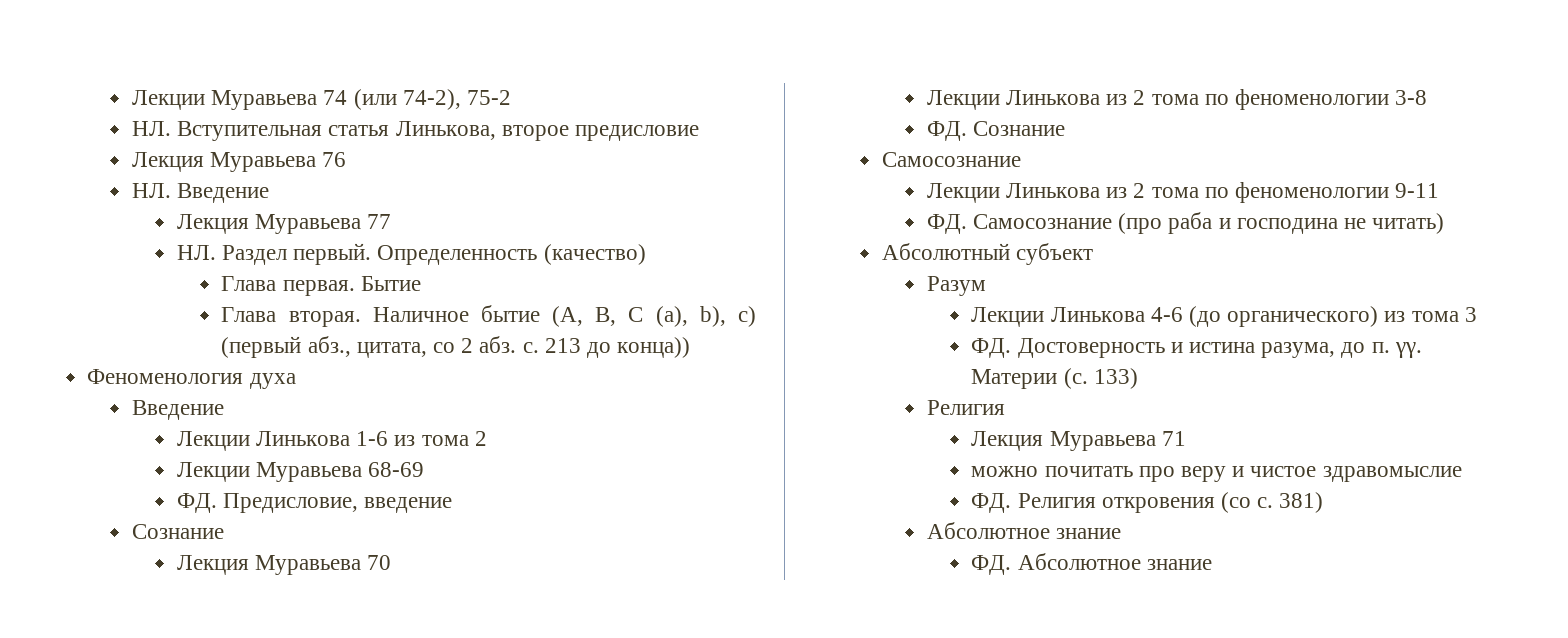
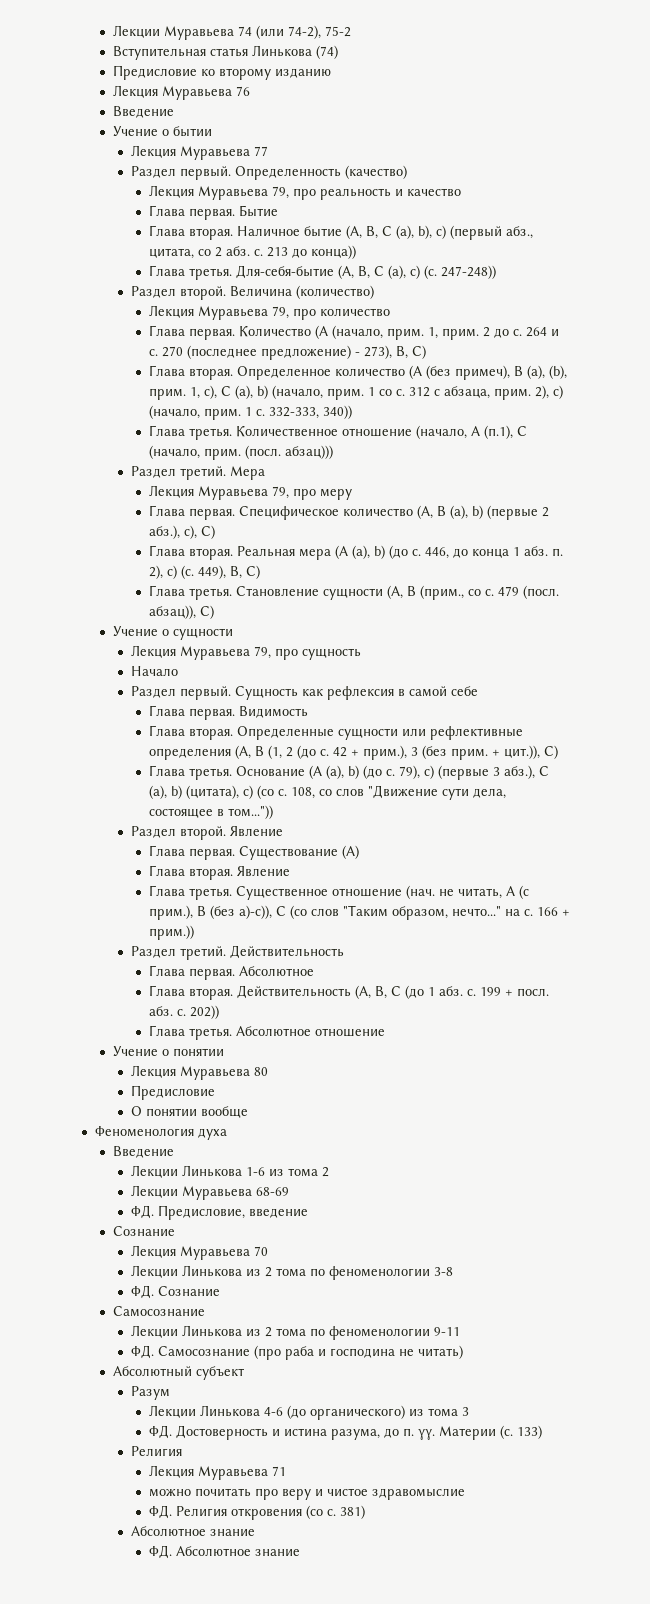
[131,121,171,136] НЛ. -> (352, 31) none
[395,121,700,141] Линькова, второе предисловие -> [252,45,339,59] [113,65,332,80] Линькова (74) // Предисловие ко второму изданию
[131,183,270,203] НЛ. Введение -> [113,106,175,118] [113,126,213,137] Введение // Учение о бытии
[176,245,216,260] НЛ. -> (269, 151) none
(646, 254) none -> [149,185,462,200] // Лекция Муравьева 79, про реальность и качество
(691, 347) none -> [149,265,497,280] [131,285,375,300] [149,305,391,320] [149,325,560,340] [149,345,427,360] [149,365,568,380] [149,385,564,400] [149,405,353,420] [149,425,528,440] [149,445,334,460] [131,466,266,480] [149,485,353,500] [149,505,550,520] [149,525,216,539] [149,545,564,560] [149,565,261,579] [149,585,560,600] [149,605,215,619] [113,626,234,640] [131,645,362,660] [131,666,179,676] [131,686,479,700] [149,705,309,720] [149,725,524,740] [149,745,559,760] [149,765,550,780] [149,785,507,800] [149,805,274,819] [131,826,284,840] [149,845,360,860] [149,865,291,880] [149,885,530,900] [149,905,571,920] [149,925,195,940] [131,945,345,960] [149,965,315,980] [149,985,550,1000] [149,1005,220,1019] [149,1025,386,1040] [113,1046,225,1057] [131,1065,269,1080] [131,1085,216,1100] [131,1106,249,1118] // Глава третья. Для-себя-бытие (A, B, C (a), c) (с. 247-248)) // Раздел второй. Величина (количество) // Лекция Муравьева 79, про количество // Глава первая. Количество (A (начало, прим. 1, прим. 2 до с. 264 и с. 270 (последнее предложение) - 273), B, C) // Глава вторая. Определенное количество (А (без примеч), B (а), (b), прим. 1, c), C (a), b) (начало, прим. 1 со с. 312 с абзаца, прим. 2), с) (начало, прим. 1 с. 332-333, 340)) // Глава третья. Количественное отношение (начало, А (п.1), С (начало, прим. (посл. абзац))) // Раздел третий. Мера // Лекция Муравьева 79, про меру // Глава первая. Специфическое количество (А, B (a), b) (первые 2 абз.), c), C) // Глава вторая. Реальная мера (А (a), b) (до с. 446, до конца 1 абз. п. 2), c) (с. 449), B, C) // Глава третья. Становление сущности (А, B (прим., со с. 479 (посл. абзац)), С) // Учение о сущности // Лекция Муравьева 79, про сущность // Начало // Раздел первый. Сущность как рефлексия в самой себе // Глава первая. Видимость // Глава вторая. Определенные сущности или рефлективные определения (A, B (1, 2 (до с. 42 + прим.), 3 (без прим. + цит.)), C) // Глава третья. Основание (A (a), b) (до с. 79), с) (первые 3 абз.), C (a), b) (цитата), c) (со с. 108, со слов "Движение сути дела, состоящее в том...")) // Раздел второй. Явление // Глава первая. Существование (A) // Глава вторая. Явление // Глава третья. Существенное отношение (нач. не читать, А (с прим.), B (без a)-c)), С (со слов "Таким образом, нечто..." на с. 166 + прим.)) // Раздел третий. Действительность // Глава первая. Абсолютное // Глава вторая. Действительность (A, B, C (до 1 абз. с. 199 + посл. абз. с. 202)) // Глава третья. Абсолютное отношение // Учение о понятии // Лекция Муравьева 80 // Предисловие // О понятии вообще

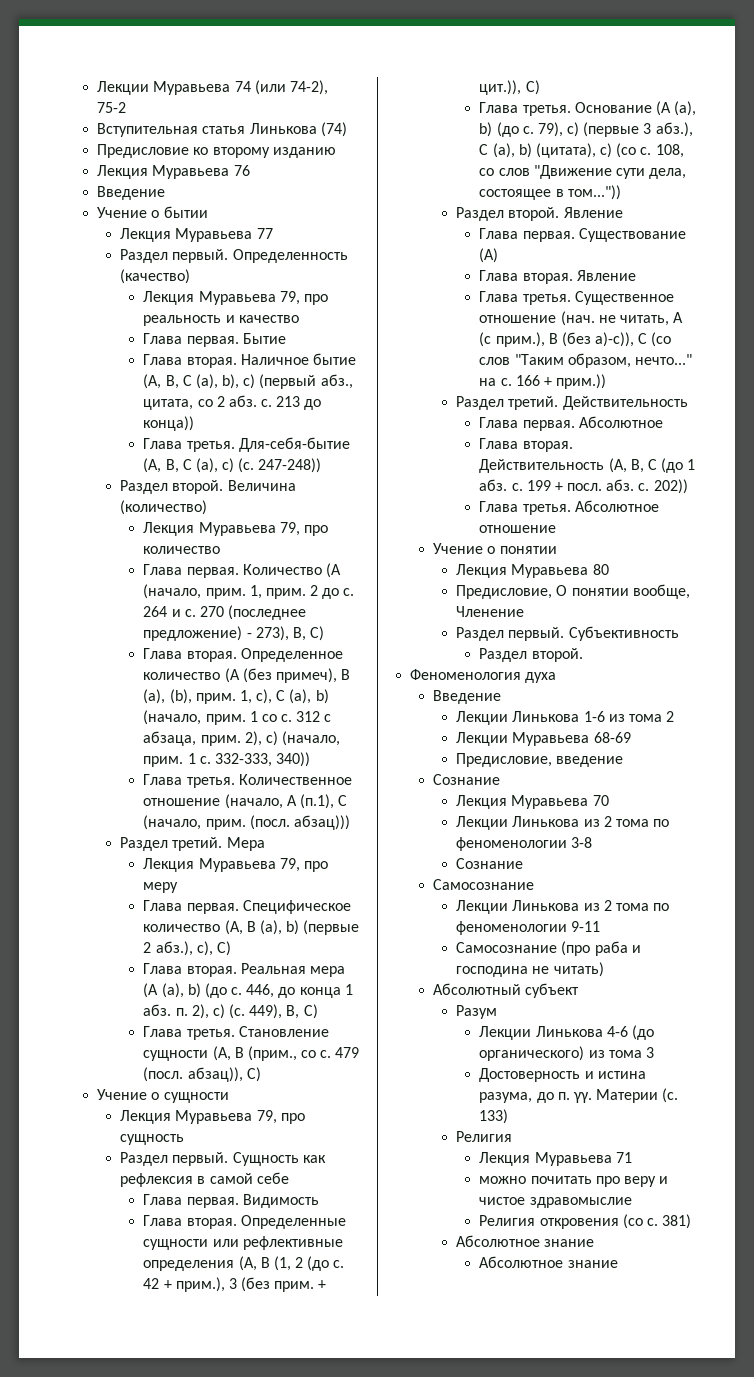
[131,666,179,676] // Начало -> (185, 1139) none
[131,1085,216,1100] Предисловие // -> [456,585,553,599] Предисловие,
[201,1106,249,1118] вообще -> [632,584,690,599] [456,606,525,617] [456,626,679,641] [479,648,583,662] вообще, Членение // Раздел первый. Субъективность // Раздел второй.
[131,1205,155,1219] ФД. -> (631, 737) none
[131,1285,155,1299] ФД. -> (593, 842) none
[131,1345,155,1359] ФД. -> (601, 926) none
[149,1425,173,1439] ФД. -> (654, 1052) none
[149,1505,173,1519] ФД. -> (632, 1202) none
[149,1545,173,1559] ФД. -> (595, 1243) none

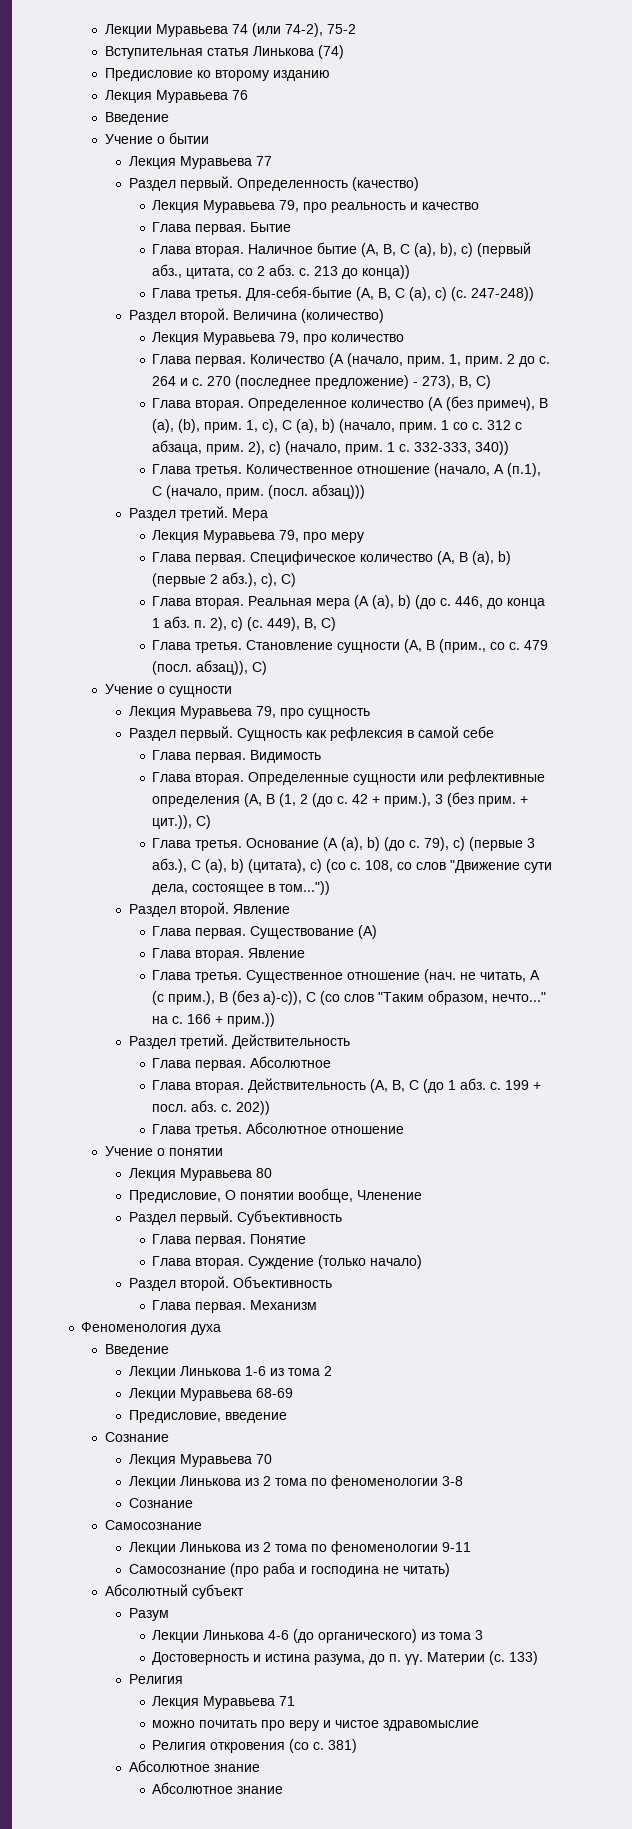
[479,648,583,662] Раздел второй. -> [152,1234,307,1247] [152,1255,423,1269] [128,1276,332,1291] [152,1300,318,1313] Глава первая. Понятие // Глава вторая. Суждение (только начало) // Раздел второй. Объективность // Глава первая. Механизм

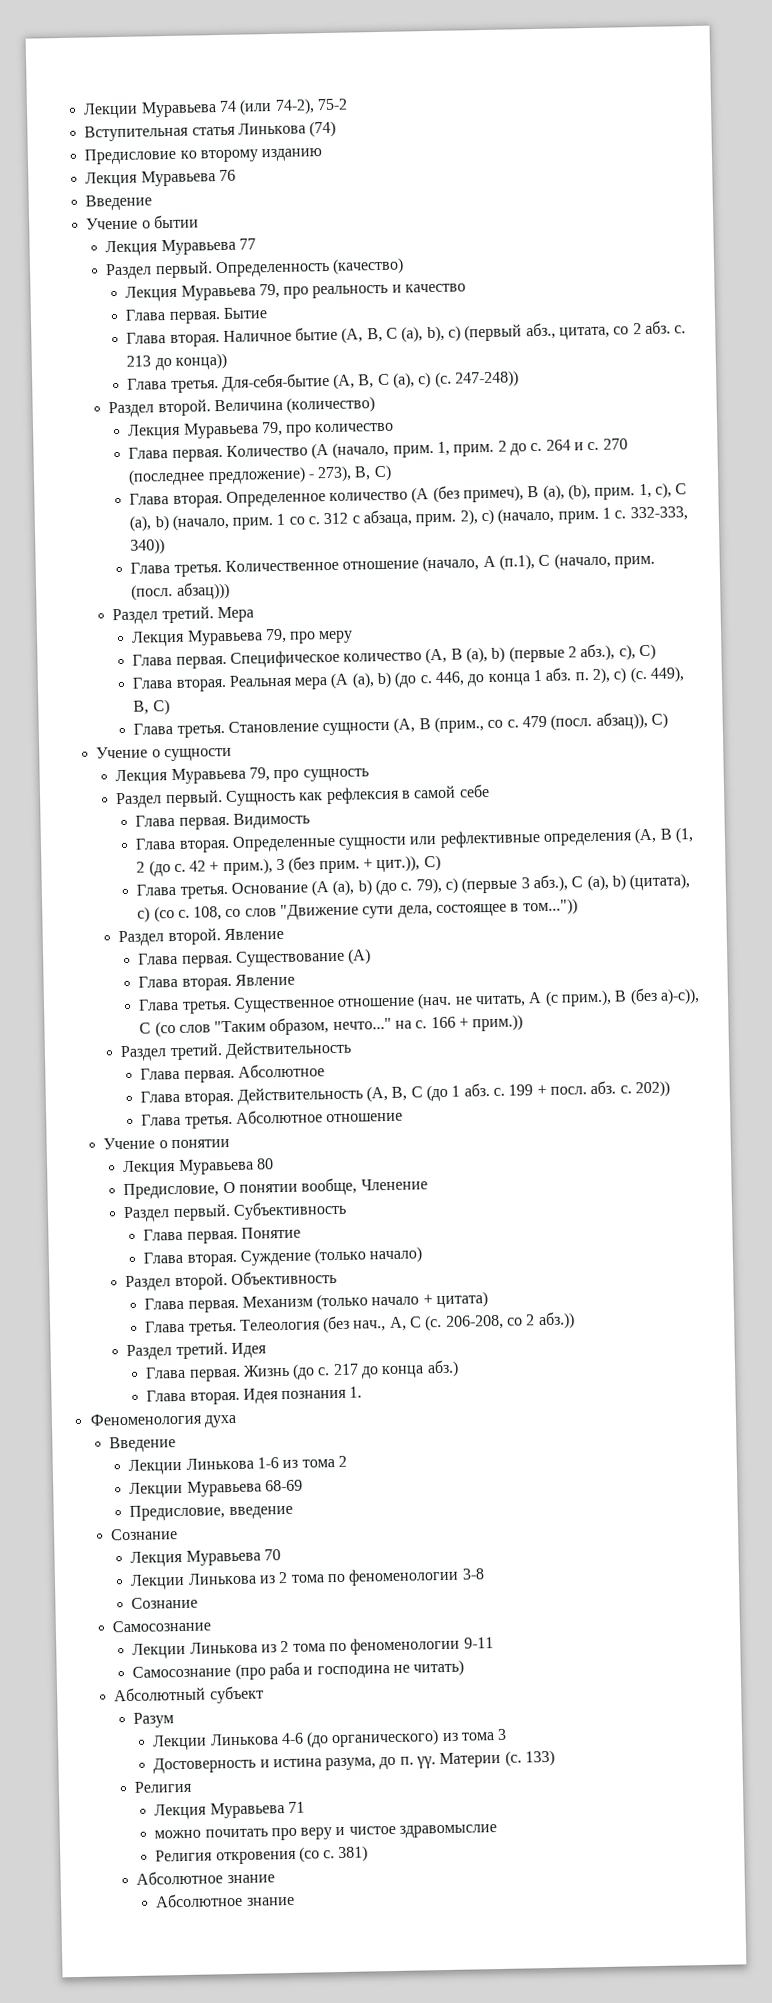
(318, 1305) none -> [316,1291,489,1311] [145,1311,575,1336] [126,1342,267,1360] [145,1359,459,1382] [146,1386,363,1405] (только начало + цитата) // Глава третья. Телеология (без нач., А, C (с. 206-208, со 2 абз.)) // Раздел третий. Идея // Глава первая. Жизнь (до с. 217 до конца абз.) // Глава вторая. Идея познания 1.

